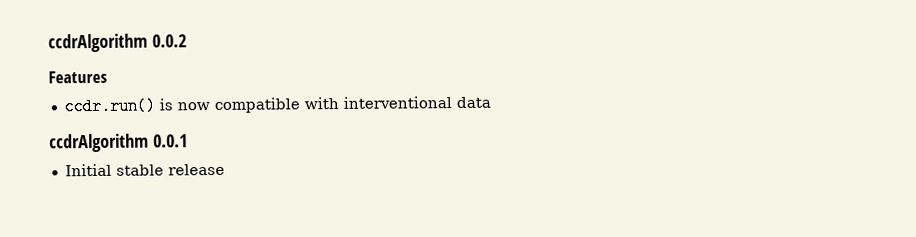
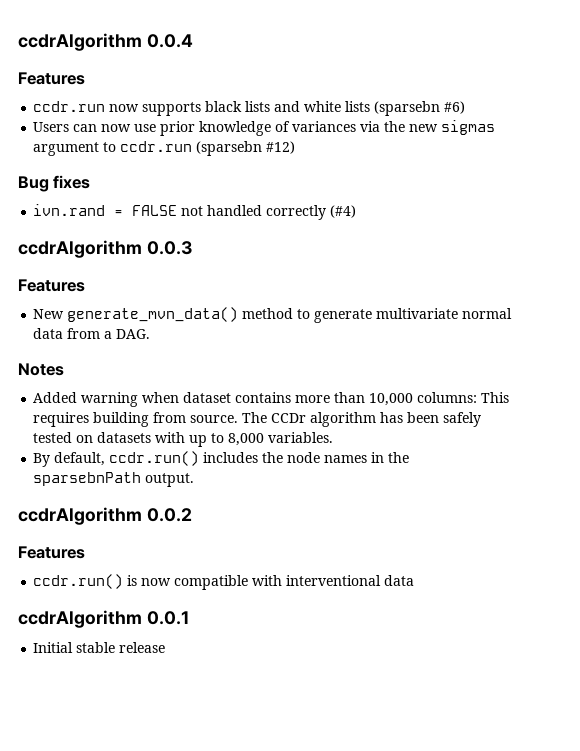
[48,33,148,53] ccdrAlgorithm -> [18,33,193,51] [18,72,85,85] [33,101,466,116] [33,120,496,136] [33,141,296,156] [18,175,91,192] [33,204,357,220] [18,240,193,258] [18,279,85,292] [33,307,513,323] [33,328,151,339] [18,363,64,376] [33,392,510,407] [33,412,482,427] [33,432,334,447] [33,451,410,467] [33,472,195,487] [18,507,142,525] ccdrAlgorithm 0.0.4 // Features // ccdr.run now supports black lists and white lists (sparsebn #6) // Users can now use prior knowledge of variances via the new sigmas argument to ccdr.run (sparsebn #12) // Bug fixes // ivn.rand = FALSE not handled correctly (#4) // ccdrAlgorithm 0.0.3 // Features // New generate_mvn_data() method to generate multivariate normal data from a DAG. // Notes // Added warning when dataset contains more than 10,000 columns: This requires building from source. The CCDr algorithm has been safely tested on datasets with up to 8,000 variables. // By default, ccdr.run() includes the node names in the sparsebnPath output. // ccdrAlgorithm

